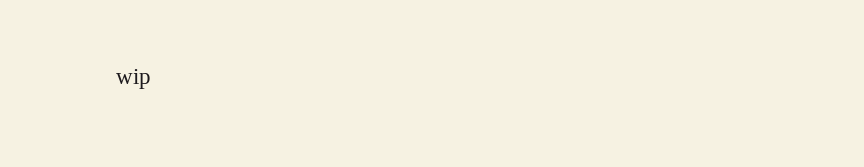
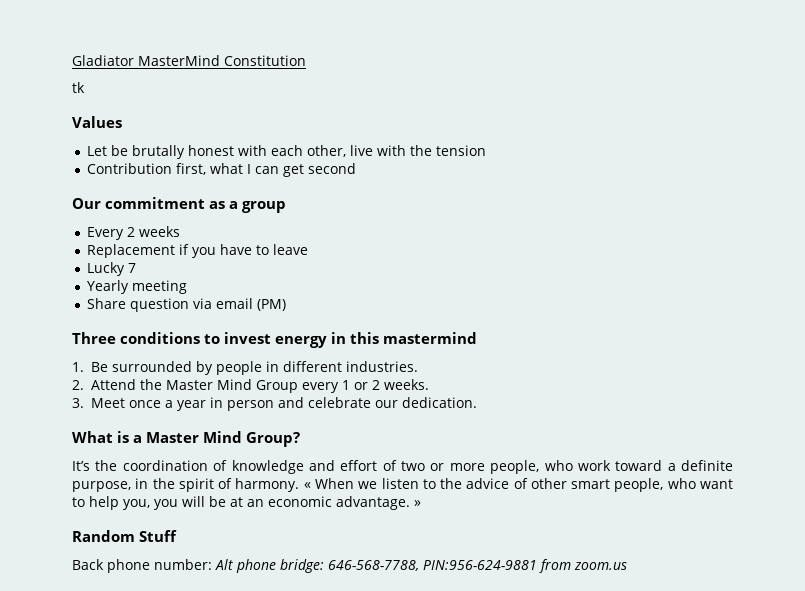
[116,69,151,89] wip -> [72,55,306,66] [72,82,85,93] [72,116,122,128] [86,145,486,159] [86,163,356,177] [72,197,287,213] [86,226,180,240] [86,244,308,258] [86,262,136,276] [86,280,187,294] [86,298,286,312] [72,332,478,348] [72,361,418,375] [72,379,429,393] [72,397,477,411] [72,431,301,447] [72,460,733,474] [72,478,733,492] [72,496,421,510] [72,530,178,542] [72,559,627,573] Gladiator MasterMind Constitution // tk // Values // Let be brutally honest with each other, live with the tension // Contribution first, what I can get second // Our commitment as a group // Every 2 weeks // Replacement if you have to leave // Lucky 7 // Yearly meeting // Share question via email (PM) // Three conditions to invest energy in this mastermind // 1. Be surrounded by people in different industries. // 2. Attend the Master Mind Group every 1 or 2 weeks. // 3. Meet once a year in person and celebrate our dedication. // What is a Master Mind Group? // It’s the coordination of knowledge and effort of two or more people, who work toward a definite purpose, in the spirit of harmony. « When we listen to the advice of other smart people, who want to help you, you will be at an economic advantage. » // Random Stuff // Back phone number: Alt phone bridge: 646-568-7788, PIN:956-624-9881 from zoom.us

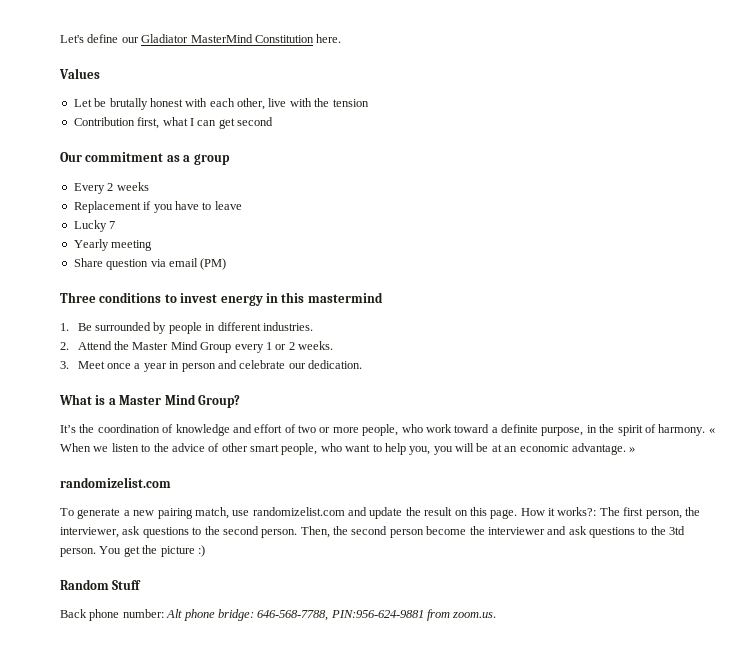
(72, 60) none -> [60,34,139,43] Let's define our
[72,82,85,93] // tk -> [316,34,342,43] here.
(421, 503) none -> [60,477,171,488] [60,507,700,519] [60,526,686,538] [60,545,205,557] // randomizelist.com // To generate a new pairing match, use randomizelist.com and update the result on this page. How it works?: The first person, the interviewer, ask questions to the second person. Then, the second person become the interviewer and ask questions to the 3td person. You get the picture :)
[574,562,627,570] zoom.us -> [452,612,497,618] zoom.us.

